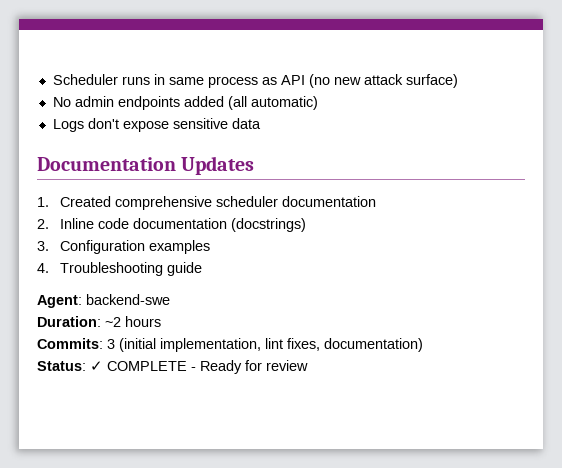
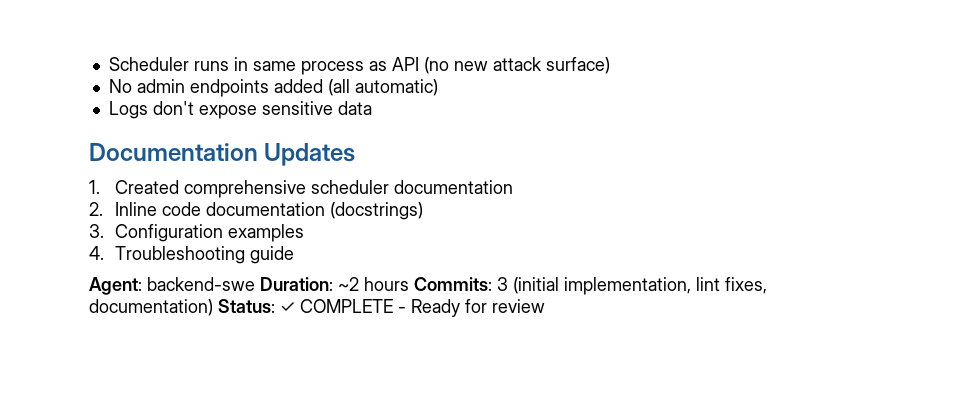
(170, 299) // -> (255, 284) none
(161, 321) // -> (409, 284) none
(423, 345) // -> (213, 307) none

